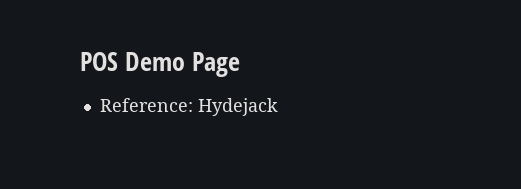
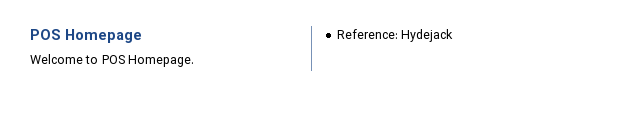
[80,52,240,77] POS Demo Page -> [30,29,142,43] [30,54,195,67] POS Homepage // Welcome to POS Homepage.

